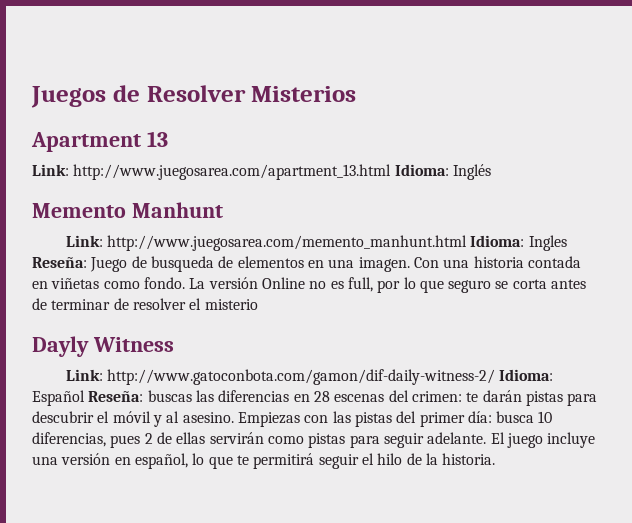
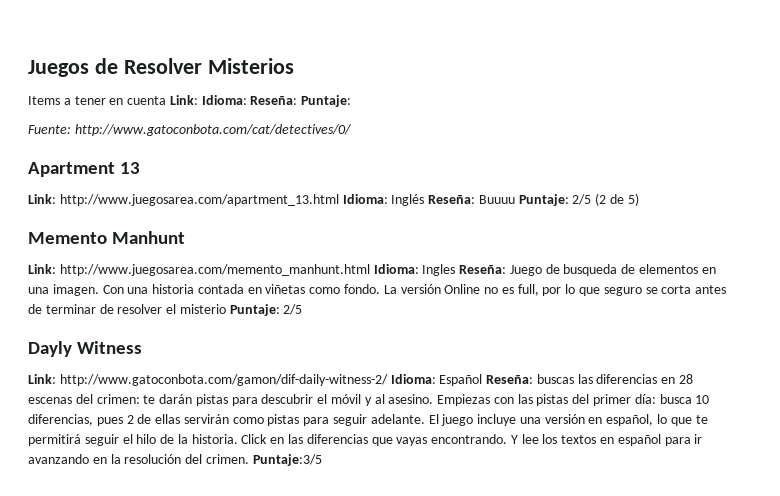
(357, 94) none -> [28,95,352,107] [28,124,352,136] // Items a tener en cuenta Link: Idioma: Reseña: Puntaje: // Fuente: http://www.gatoconbota.com/cat/detectives/0/
(491, 172) none -> [428,193,639,206] Reseña: Buuuu Puntaje: 2/5 (2 de 5)
(258, 304) none -> [229,304,303,316] Puntaje: 2/5
(496, 459) none -> [241,434,703,446] [28,454,322,466] Click en las diferencias que vayas encontrando. Y lee los textos en español para ir avanzando en la resolución del crimen. Puntaje:3/5

